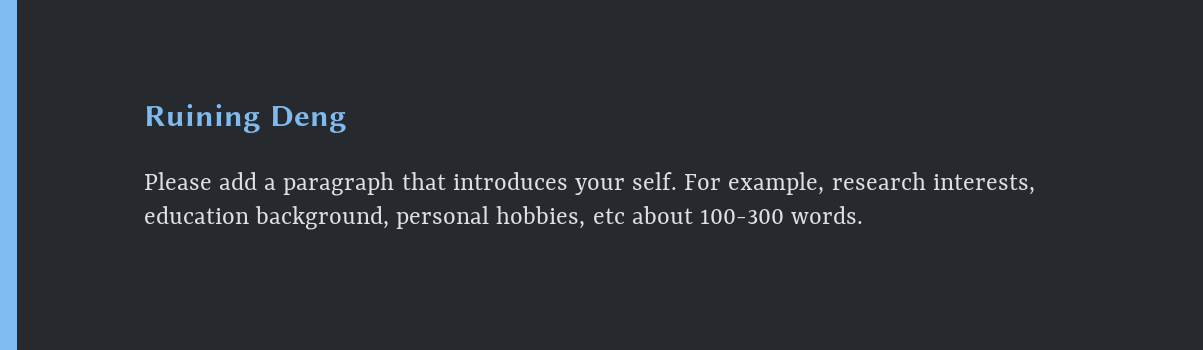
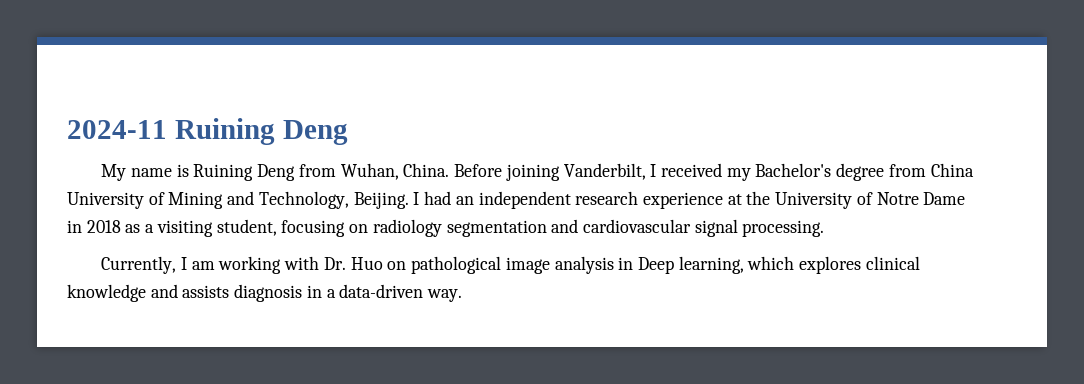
(144, 118) none -> [67,120,167,139] 2024-11
[144,172,1035,196] [144,206,864,230] Please add a paragraph that introduces your self. For example, research interests, education background, personal hobbies, etc about 100-300 words. -> [101,163,974,181] [67,191,966,209] [67,219,825,237] [101,256,920,274] [67,284,463,302] My name is Ruining Deng from Wuhan, China. Before joining Vanderbilt, I received my Bachelor's degree from China University of Mining and Technology, Beijing. I had an independent research experience at the University of Notre Dame in 2018 as a visiting student, focusing on radiology segmentation and cardiovascular signal processing. // Currently, I am working with Dr. Huo on pathological image analysis in Deep learning, which explores clinical knowledge and assists diagnosis in a data-driven way.

